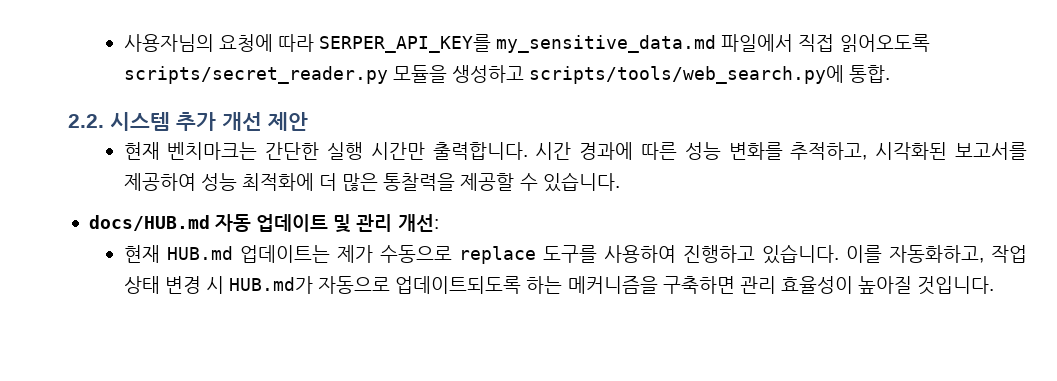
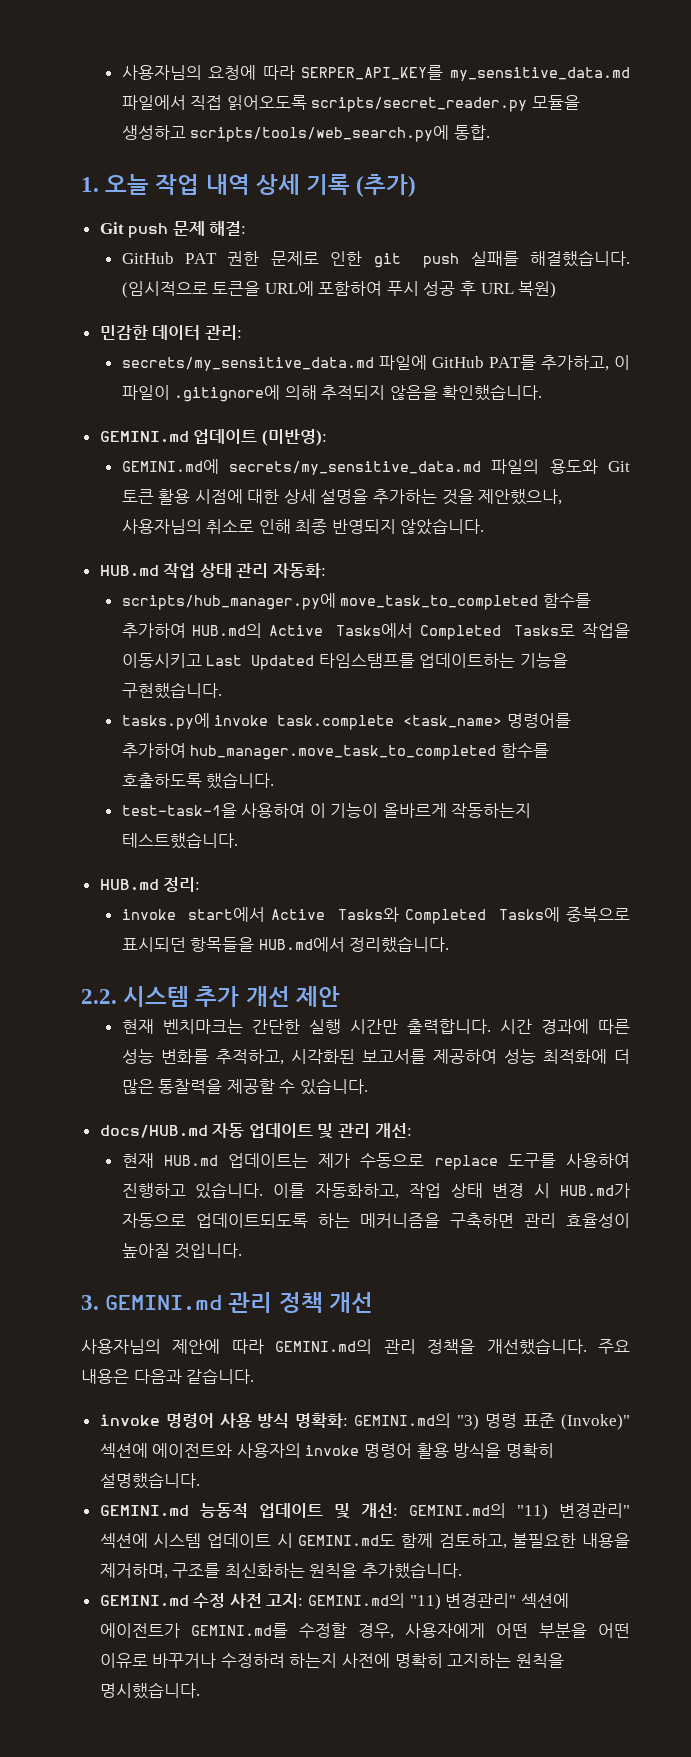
(891, 74) none -> [81,174,417,197] [99,221,247,238] [121,250,630,268] [121,281,557,298] [99,325,242,340] [121,355,630,371] [121,384,543,402] [99,429,327,446] [121,459,630,475] [121,489,563,505] [121,518,485,535] [99,563,327,578] [121,593,591,610] [121,623,630,640] [121,653,568,670] [121,682,222,699] [121,713,571,730] [121,743,549,760] [121,772,275,789] [121,803,532,818] [121,832,238,849] [99,877,201,892] [121,907,630,924] [121,936,450,953] // 1. 오늘 작업 내역 상세 기록 (추가) // Git push 문제 해결: // GitHub PAT 권한 문제로 인한 git push 실패를 해결했습니다. (임시적으로 토큰을 URL에 포함하여 푸시 성공 후 URL 복원) // 민감한 데이터 관리: // secrets/my_sensitive_data.md 파일에 GitHub PAT를 추가하고, 이 파일이 .gitignore에 의해 추적되지 않음을 확인했습니다. // GEMINI.md 업데이트 (미반영): // GEMINI.md에 secrets/my_sensitive_data.md 파일의 용도와 Git 토큰 활용 시점에 대한 상세 설명을 추가하는 것을 제안했으나, 사용자님의 취소로 인해 최종 반영되지 않았습니다. // HUB.md 작업 상태 관리 자동화: // scripts/hub_manager.py에 move_task_to_completed 함수를 추가하여 HUB.md의 Active Tasks에서 Completed Tasks로 작업을 이동시키고 Last Updated 타임스탬프를 업데이트하는 기능을 구현했습니다. // tasks.py에 invoke task.complete <task_name> 명령어를 추가하여 hub_manager.move_task_to_completed 함수를 호출하도록 했습니다. // test-task-1을 사용하여 이 기능이 올바르게 작동하는지 테스트했습니다. // HUB.md 정리: // invoke start에서 Active Tasks와 Completed Tasks에 중복으로 표시되던 항목들을 HUB.md에서 정리했습니다.
(995, 285) none -> [81,1292,373,1313] [81,1338,630,1355] [81,1368,255,1384] [99,1413,630,1430] [99,1443,554,1459] [99,1472,200,1489] [99,1503,630,1520] [99,1533,630,1549] [99,1562,463,1579] [99,1593,569,1610] [99,1623,630,1639] [99,1653,564,1668] [99,1682,200,1699] // 3. GEMINI.md 관리 정책 개선 // 사용자님의 제안에 따라 GEMINI.md의 관리 정책을 개선했습니다. 주요 내용은 다음과 같습니다. // invoke 명령어 사용 방식 명확화: GEMINI.md의 "3) 명령 표준 (Invoke)" 섹션에 에이전트와 사용자의 invoke 명령어 활용 방식을 명확히 설명했습니다. // GEMINI.md 능동적 업데이트 및 개선: GEMINI.md의 "11) 변경관리" 섹션에 시스템 업데이트 시 GEMINI.md도 함께 검토하고, 불필요한 내용을 제거하며, 구조를 최신화하는 원칙을 추가했습니다. // GEMINI.md 수정 사전 고지: GEMINI.md의 "11) 변경관리" 섹션에 에이전트가 GEMINI.md를 수정할 경우, 사용자에게 어떤 부분을 어떤 이유로 바꾸거나 수정하려 하는지 사전에 명확히 고지하는 원칙을 명시했습니다.

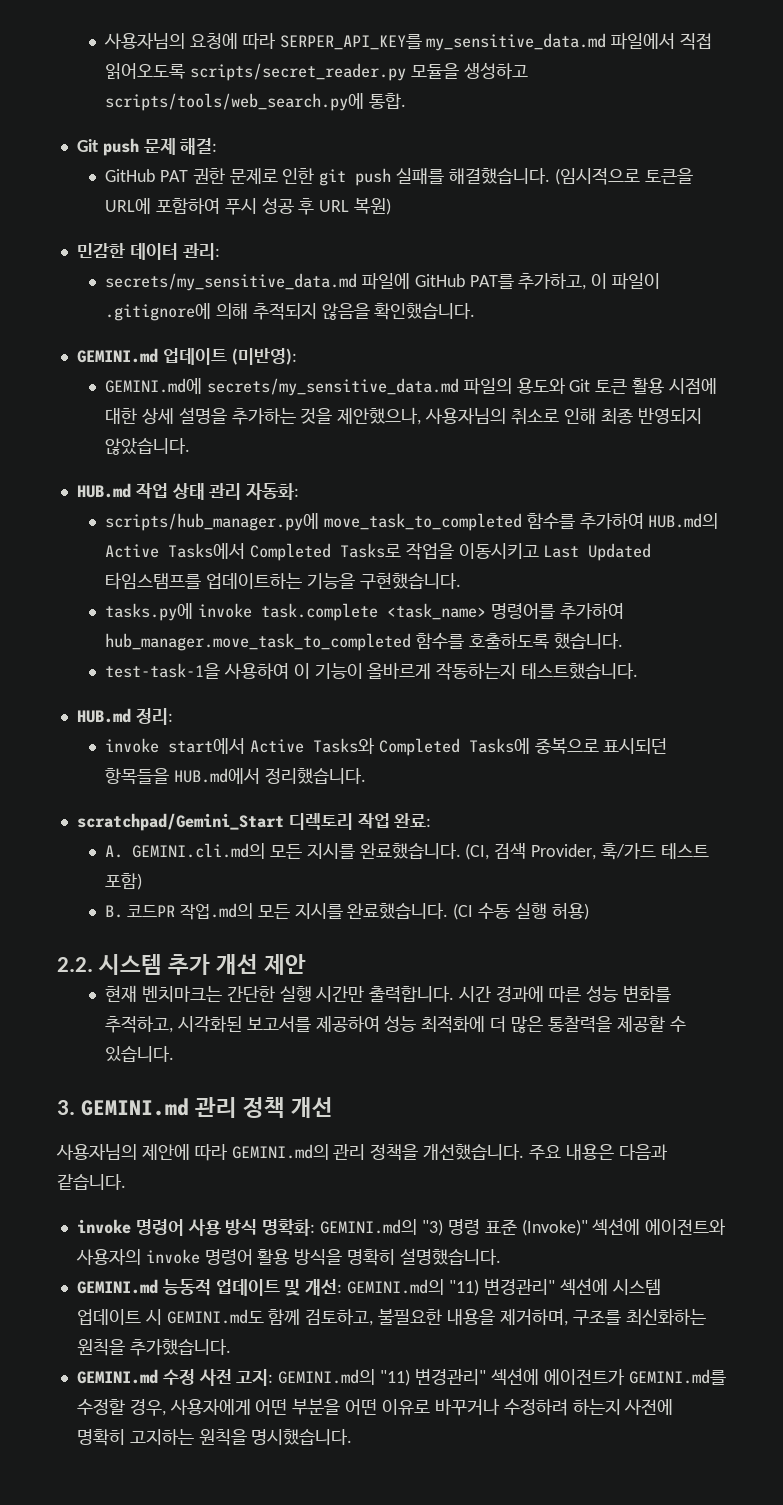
[81,174,417,197] // 1. 오늘 작업 내역 상세 기록 (추가) -> (406, 101) none
(450, 944) none -> [76,813,432,831] [104,843,709,860] [104,873,142,890] [104,902,589,920] // scratchpad/Gemini_Start 디렉토리 작업 완료: // A. GEMINI.cli.md의 모든 지시를 완료했습니다. (CI, 검색 Provider, 훅/가드 테스트 포함) // B. 코드PR 작업.md의 모든 지시를 완료했습니다. (CI 수동 실행 허용)
[99,1123,412,1139] [121,1153,631,1170] [121,1182,630,1199] [121,1213,630,1228] [121,1243,243,1259] // docs/HUB.md 자동 업데이트 및 관리 개선: // 현재 HUB.md 업데이트는 제가 수동으로 replace 도구를 사용하여 진행하고 있습니다. 이를 자동화하고, 작업 상태 변경 시 HUB.md가 자동으로 업데이트되도록 하는 메커니즘을 구축하면 관리 효율성이 높아질 것입니다. -> (174, 1054) none

